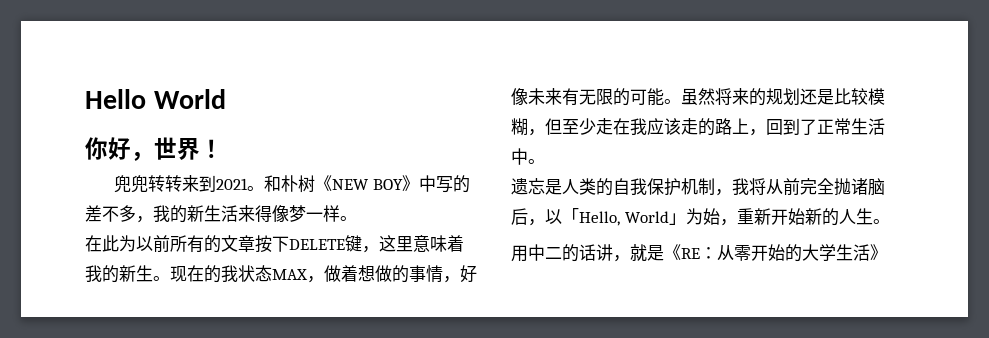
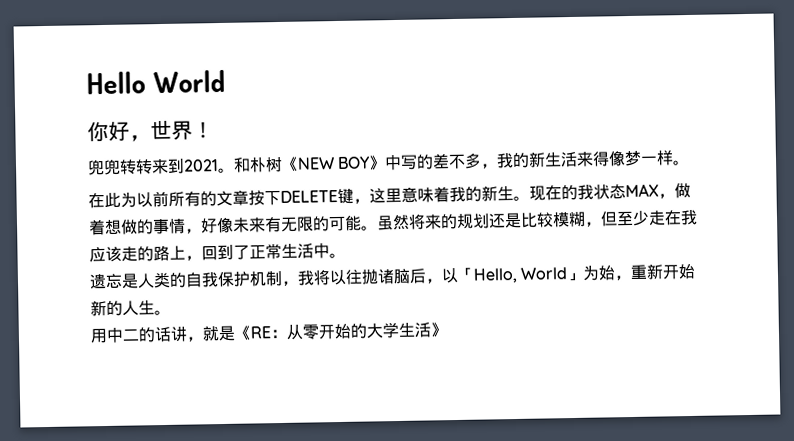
[766,178,834,196] 从前完全 -> [329,269,363,286] 以往

